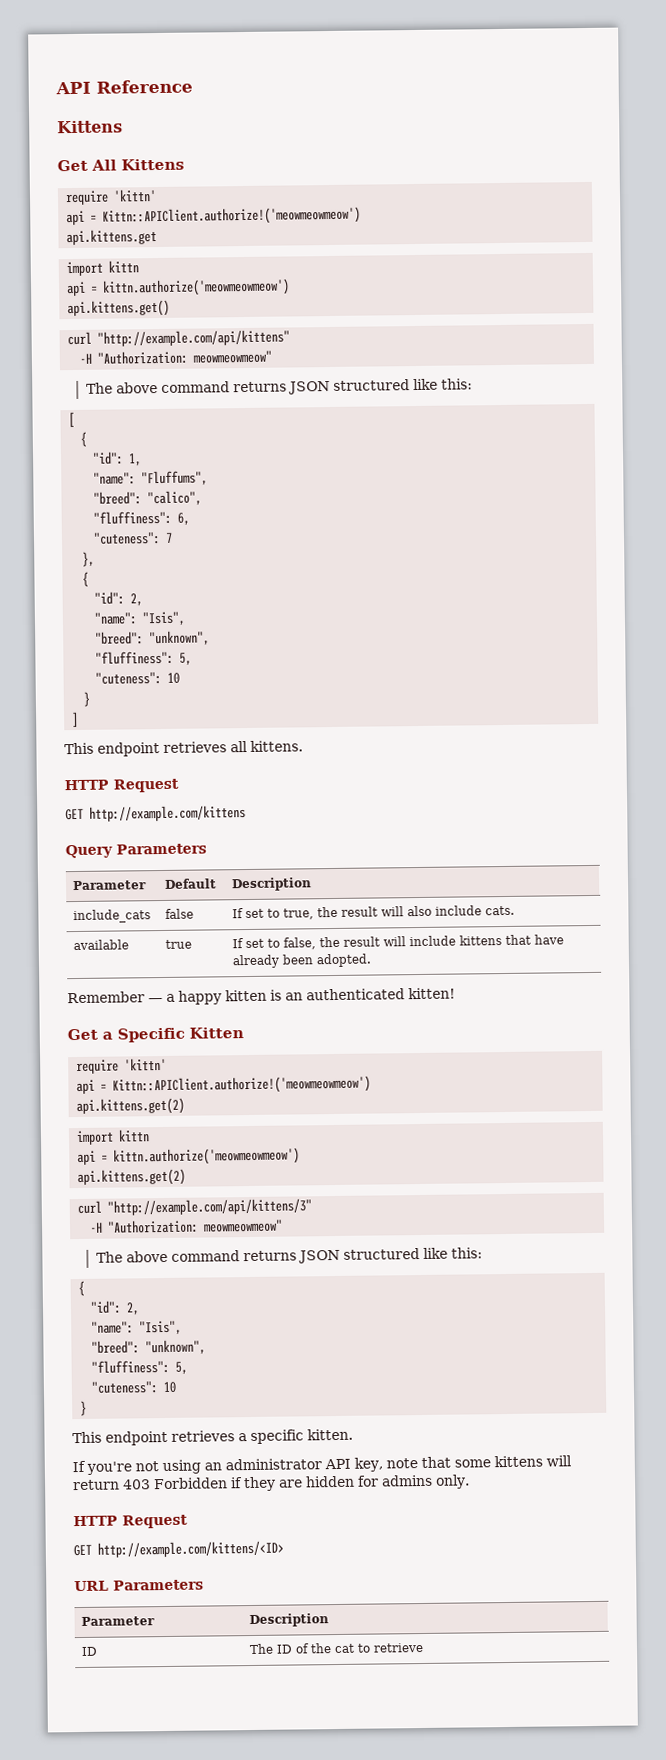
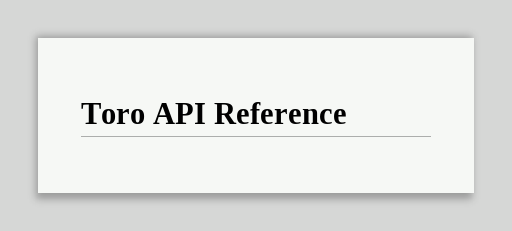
(55, 88) none -> [81,103,145,124] Toro
[57,120,123,134] [57,158,184,172] [65,189,158,206] [66,206,362,226] [66,229,158,246] [66,260,140,277] [66,278,291,297] [67,299,171,318] [67,329,291,347] [79,350,273,365] [85,378,473,395] [68,411,76,428] [80,431,88,447] [92,451,143,467] [93,470,209,487] [93,490,203,507] [93,510,191,526] [93,531,174,545] [82,551,96,567] [82,571,90,587] [94,591,144,607] [94,611,187,627] [95,630,211,647] [95,650,193,666] [95,671,181,685] [83,691,91,707] [72,711,80,728] [64,740,303,757] [64,778,179,793] [65,805,246,822] [65,843,207,859] [72,880,148,891] [164,878,218,889] [231,877,313,892] [73,909,152,924] [165,908,195,919] [232,905,516,920] [73,939,130,951] [165,939,193,949] [232,934,565,950] [232,953,373,969] [67,987,456,1005] [67,1027,244,1043] [76,1057,168,1075] [76,1075,372,1095] [76,1097,186,1116] [76,1129,151,1146] [77,1147,301,1166] [77,1168,187,1187] [77,1198,313,1216] [89,1219,284,1234] [95,1247,483,1264] [78,1280,86,1297] [90,1300,141,1316] [91,1320,183,1336] [91,1339,207,1356] [91,1359,189,1375] [91,1381,177,1394] [80,1400,88,1416] [72,1428,353,1446] [72,1455,572,1475] [72,1474,470,1492] [73,1514,188,1529] [73,1540,284,1558] [74,1579,204,1592] [81,1616,156,1626] [249,1613,330,1628] [81,1646,99,1656] [249,1642,425,1655] // Kittens // Get All Kittens // require 'kittn' // api = Kittn::APIClient.authorize!('meowmeowmeow') // api.kittens.get // import kittn // api = kittn.authorize('meowmeowmeow') // api.kittens.get() // curl "http://example.com/api/kittens" // -H "Authorization: meowmeowmeow" // The above command returns JSON structured like this: // [ // { // "id": 1, // "name": "Fluffums", // "breed": "calico", // "fluffiness": 6, // "cuteness": 7 // }, // { // "id": 2, // "name": "Isis", // "breed": "unknown", // "fluffiness": 5, // "cuteness": 10 // } // ] // This endpoint retrieves all kittens. // HTTP Request // GET http://example.com/kittens // Query Parameters // Parameter | Default | Description // include_cats | false | If set to true, the result will also include cats. // available | true | If set to false, the result will include kittens that have already been adopted. // Remember — a happy kitten is an authenticated kitten! // Get a Specific Kitten // require 'kittn' // api = Kittn::APIClient.authorize!('meowmeowmeow') // api.kittens.get(2) // import kittn // api = kittn.authorize('meowmeowmeow') // api.kittens.get(2) // curl "http://example.com/api/kittens/3" // -H "Authorization: meowmeowmeow" // The above command returns JSON structured like this: // { // "id": 2, // "name": "Isis", // "breed": "unknown", // "fluffiness": 5, // "cuteness": 10 // } // This endpoint retrieves a specific kitten. // If you're not using an administrator API key, note that some kittens will return 403 Forbidden if they are hidden for admins only. // HTTP Request // GET http://example.com/kittens/<ID> // URL Parameters // Parameter | Description // ID | The ID of the cat to retrieve -> (348, 113) none

